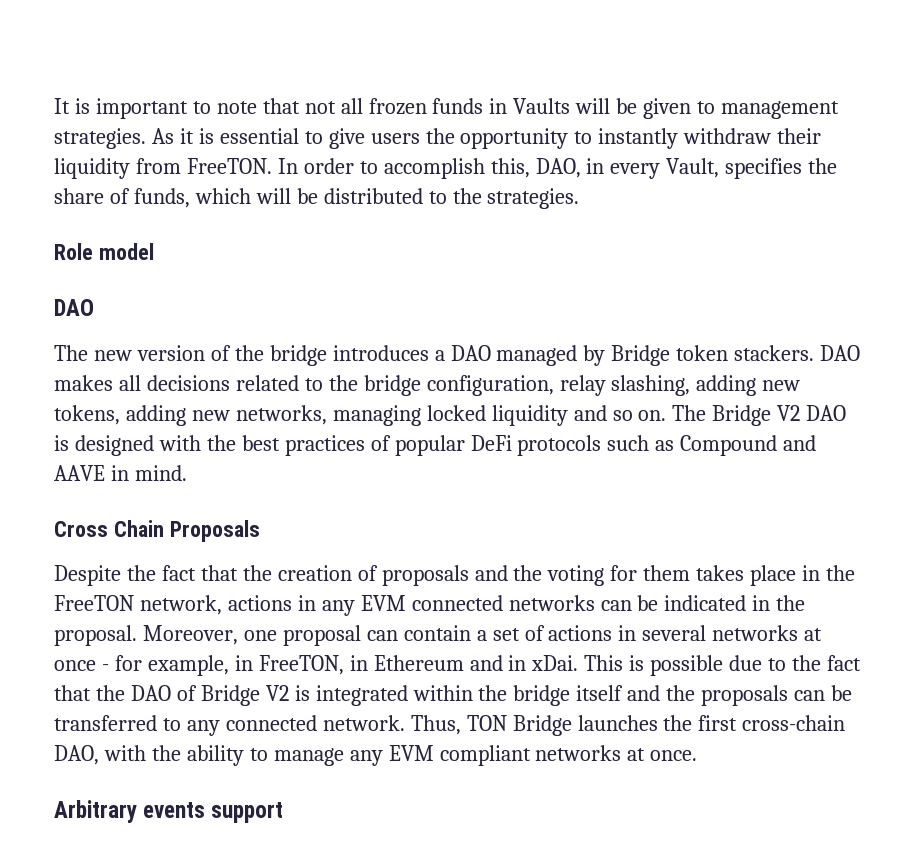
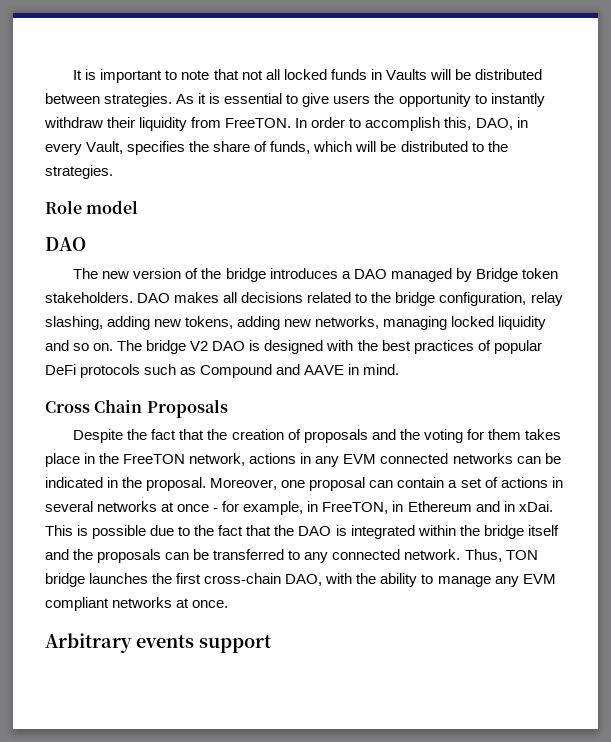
[368,98,427,115] frozen -> [283,69,327,80] locked
[643,98,840,119] given to management -> [474,69,542,80] [45,93,100,104] distributed between
[734,345,815,361] stackers. -> [45,292,133,303] stakeholders.
[712,405,772,426] Bridge -> [146,340,187,354] bridge
[176,685,289,706] of Bridge V2 -> (332, 531) none
[512,715,572,736] Bridge -> [45,573,85,587] bridge

